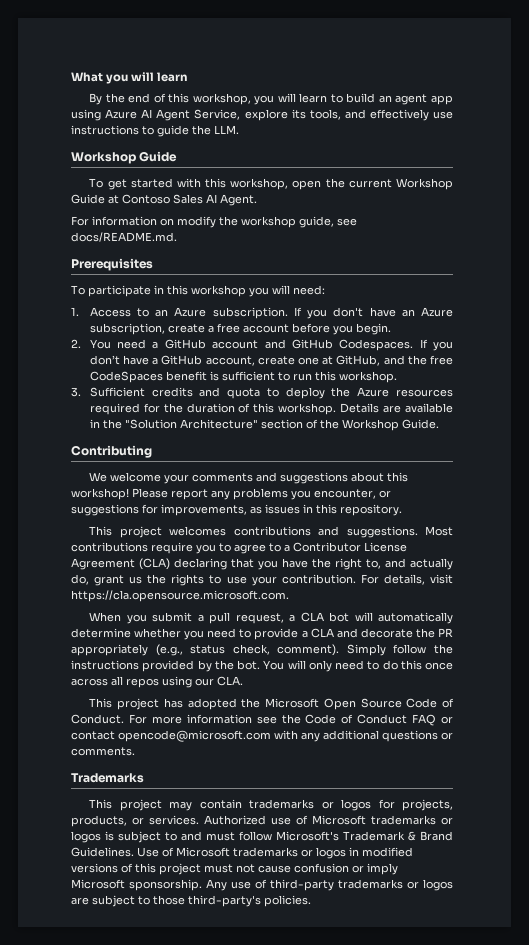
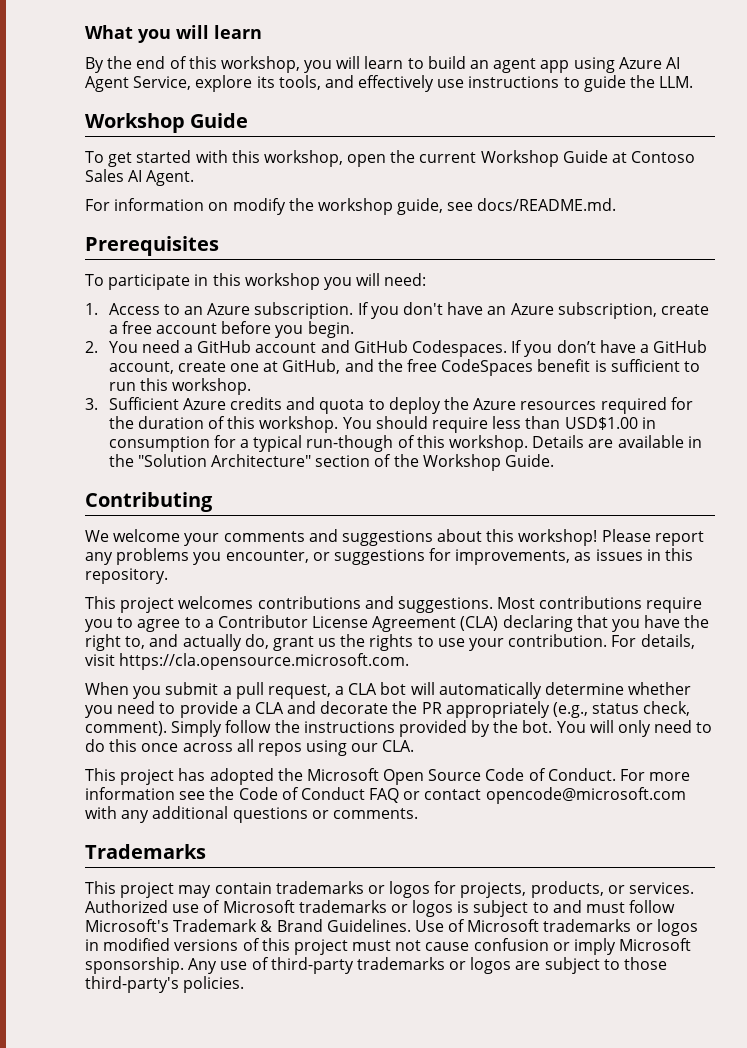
(145, 392) none -> [182,398,226,410] Azure
(337, 409) none -> [342,416,656,433] [108,435,528,452] You should require less than USD$1.00 in consumption for a typical run-though of this workshop.

